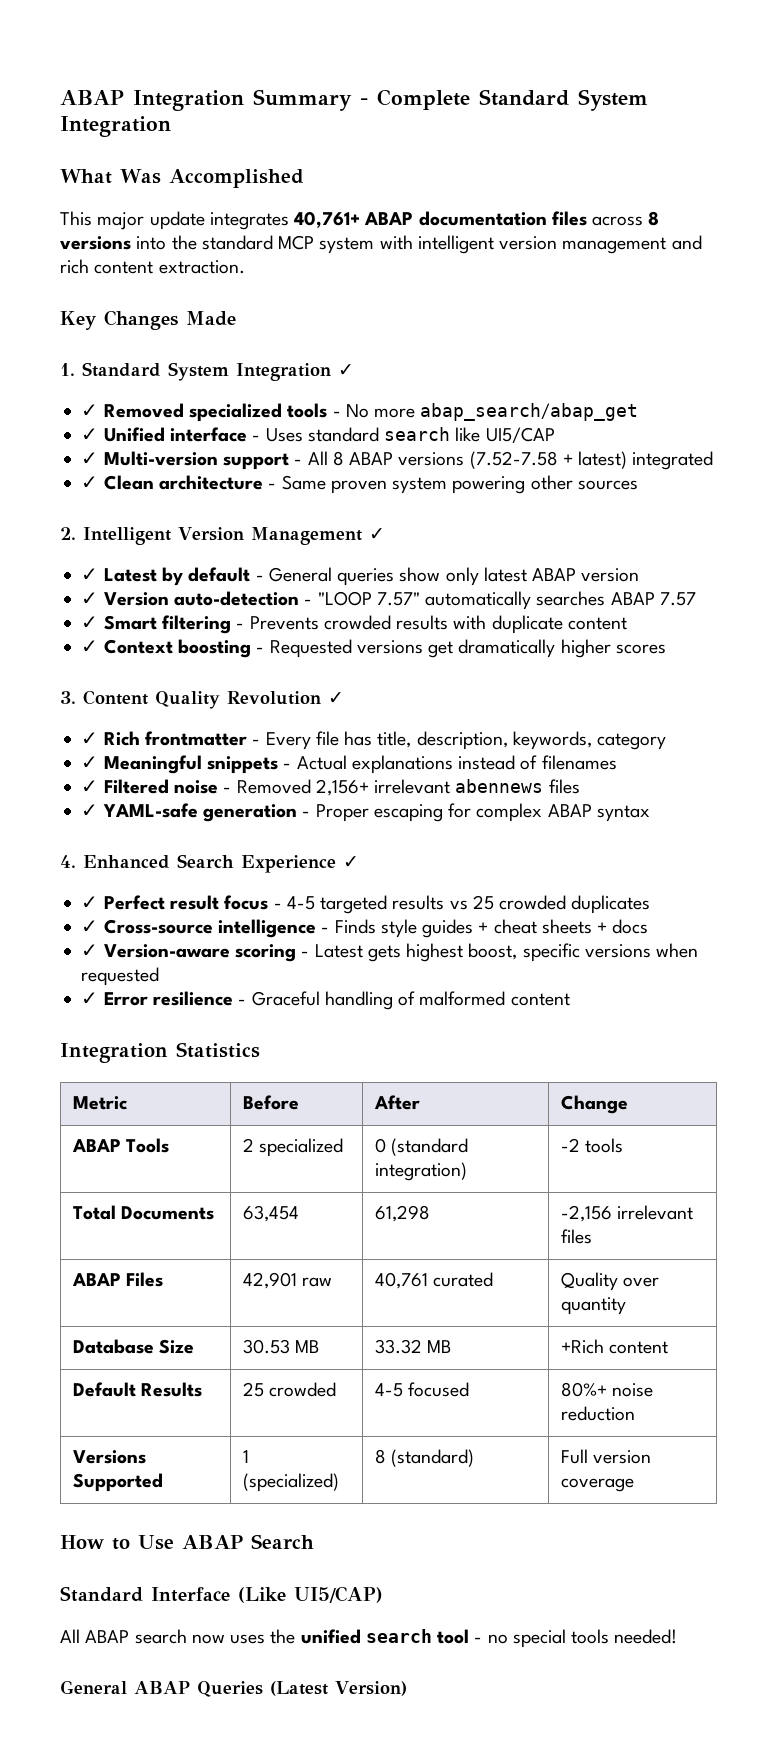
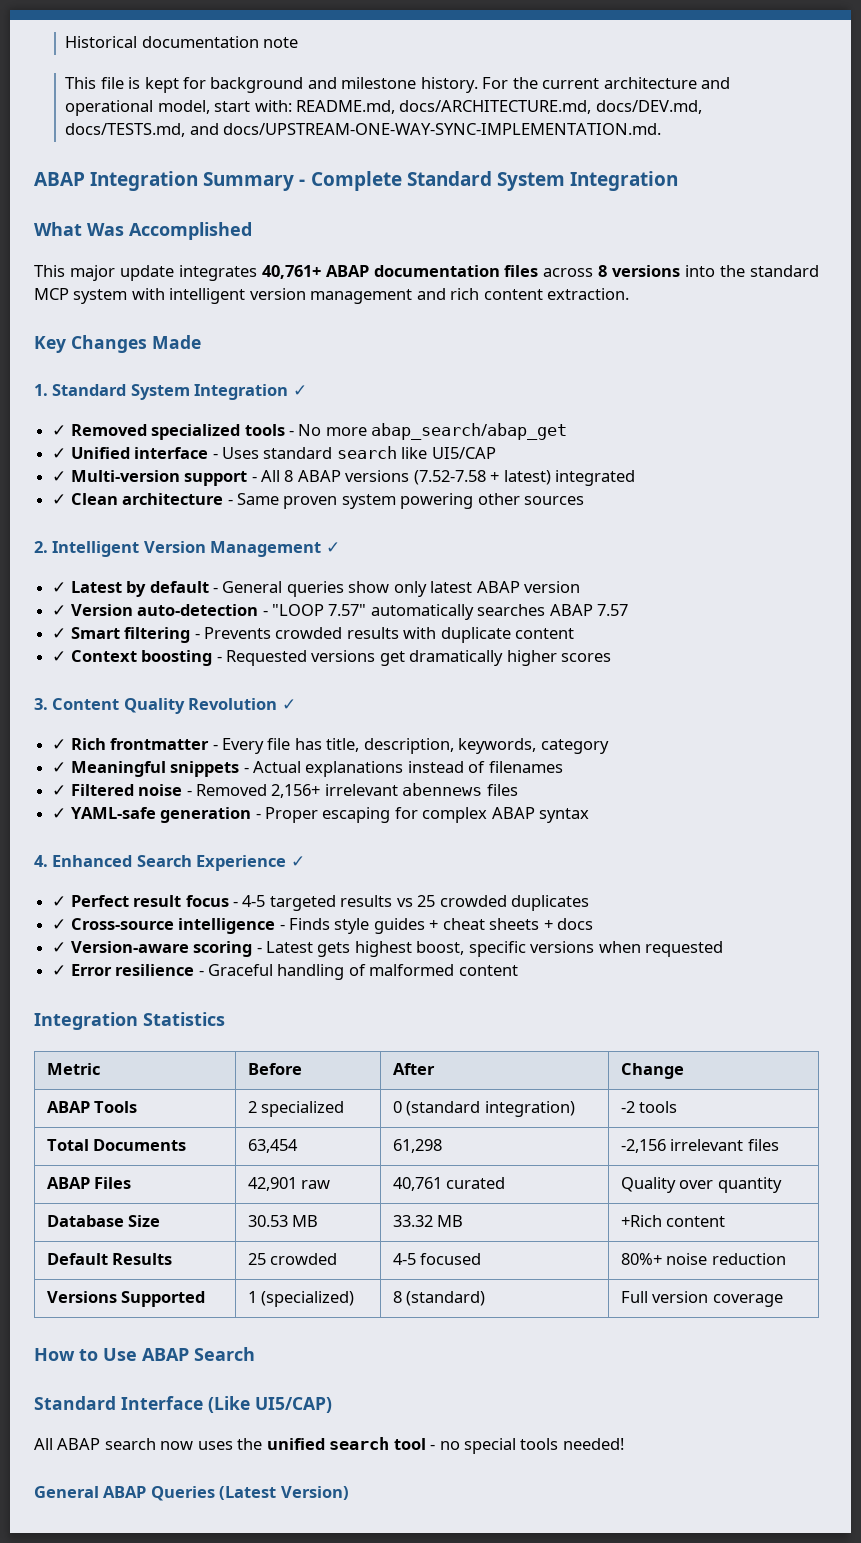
(60, 97) none -> [65,36,299,48] [65,77,731,93] [65,100,702,116] [65,123,662,137] Historical documentation note // This file is kept for background and milestone history. For the current architecture and operational model, start with: README.md, docs/ARCHITECTURE.md, docs/DEV.md, docs/TESTS.md, and docs/UPSTREAM-ONE-WAY-SYNC-IMPLEMENTATION.md. //

